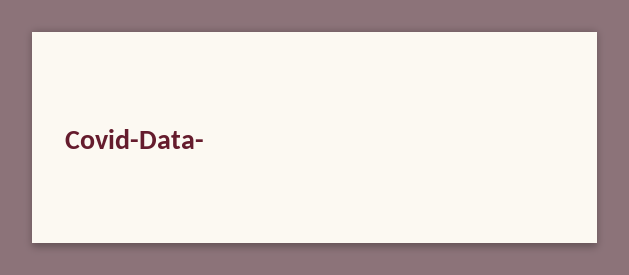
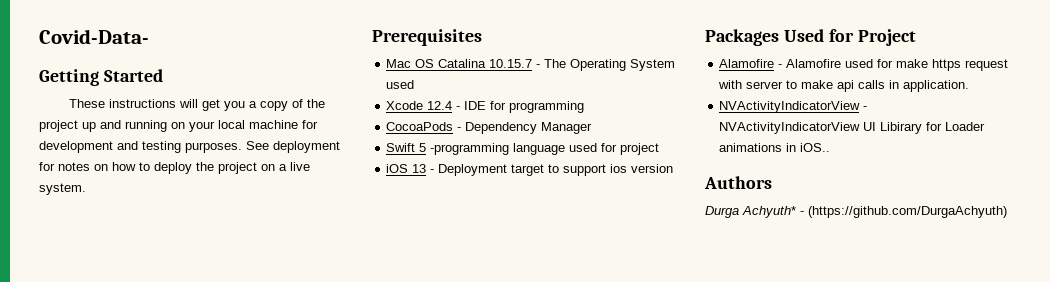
(204, 139) none -> [39,69,163,86] [69,99,326,111] [39,120,318,132] [39,141,340,153] [39,162,310,174] [39,183,86,195] [372,29,482,46] [386,59,676,71] [386,80,415,89] [386,101,585,113] [386,122,593,134] [386,143,660,155] [386,164,674,176] [705,29,916,46] [719,59,1009,71] [718,80,970,92] [719,101,868,113] [719,122,986,134] [719,143,831,152] [704,176,772,189] [705,206,1007,218] // Getting Started // These instructions will get you a copy of the project up and running on your local machine for development and testing purposes. See deployment for notes on how to deploy the project on a live system. // Prerequisites // Mac OS Catalina 10.15.7 - The Operating System used // Xcode 12.4 - IDE for programming // CocoaPods - Dependency Manager // Swift 5 -programming language used for project // iOS 13 - Deployment target to support ios version // Packages Used for Project // Alamofire - Alamofire used for make https request with server to make api calls in application. // NVActivityIndicatorView - NVActivityIndicatorView UI Libirary for Loader animations in iOS.. // Authors // Durga Achyuth* - (https://github.com/DurgaAchyuth)

